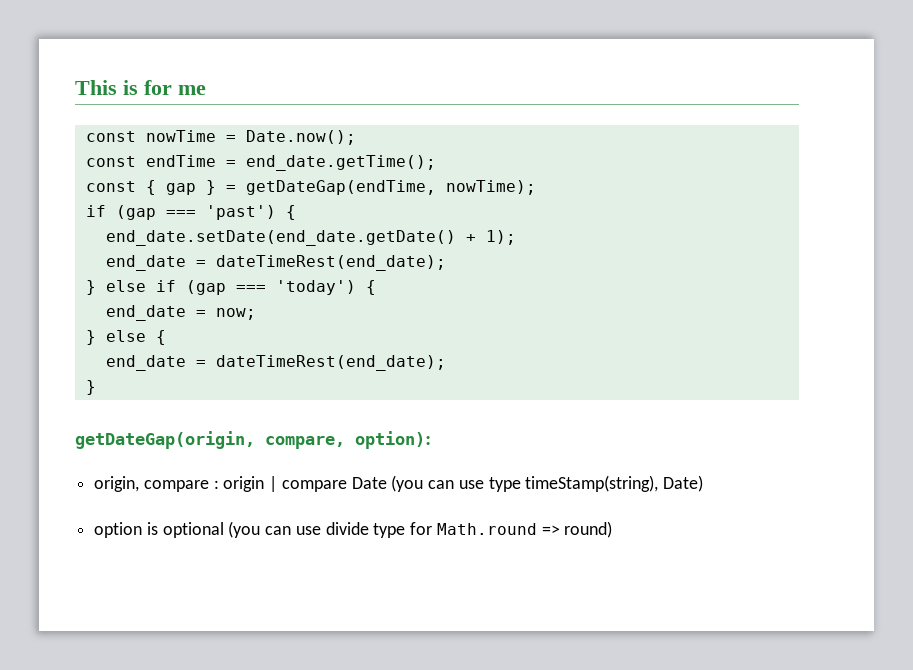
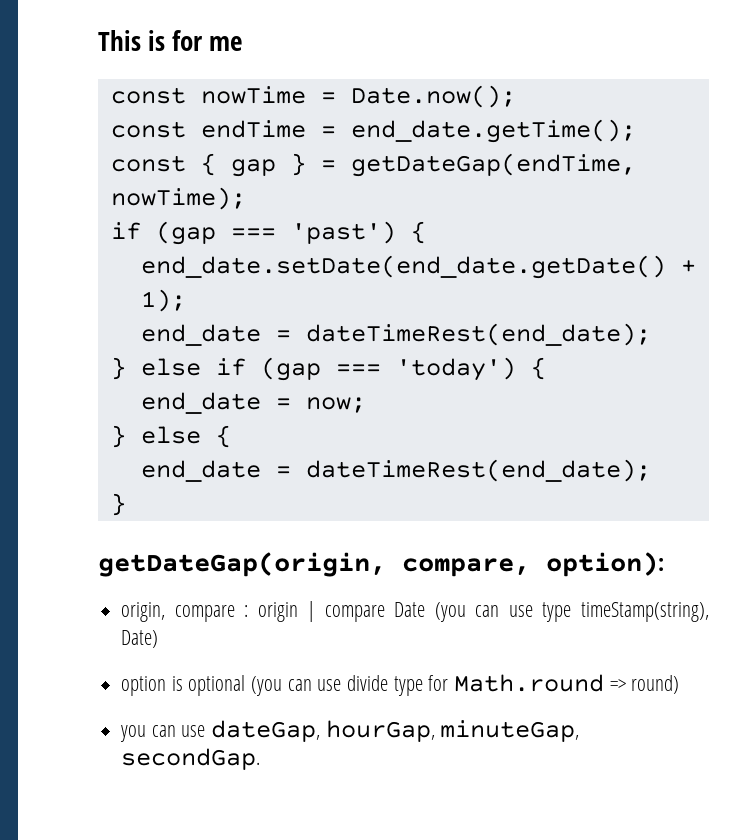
(613, 529) none -> [120,720,580,742] [121,748,261,770] // you can use dateGap, hourGap, minuteGap, secondGap.

